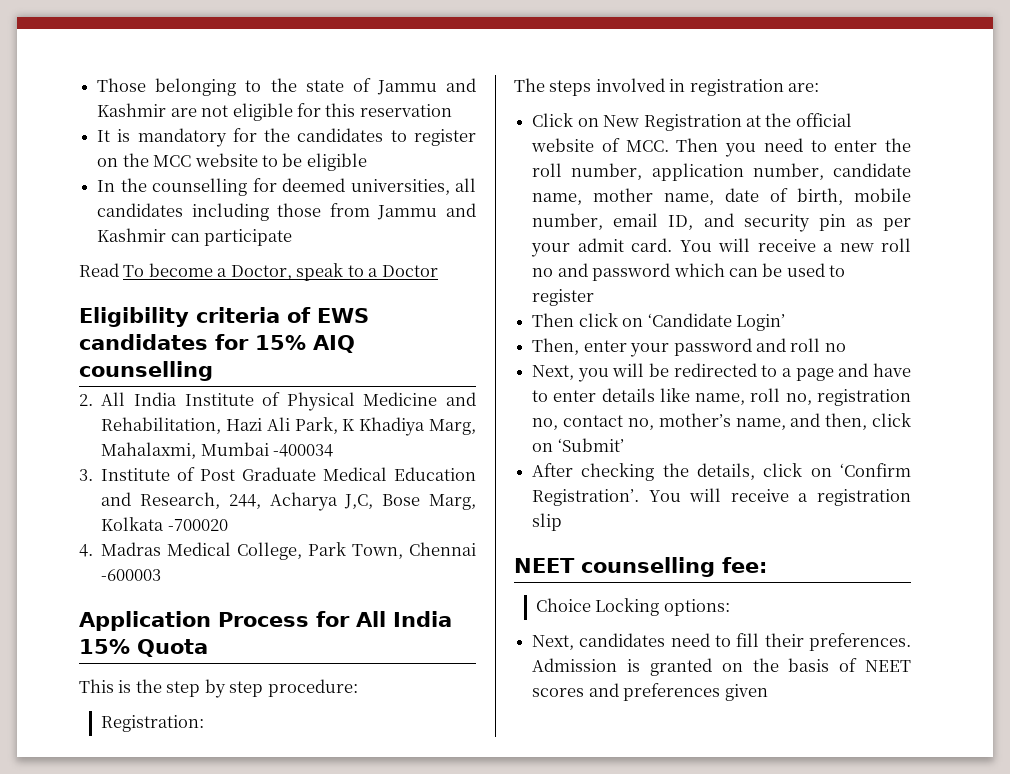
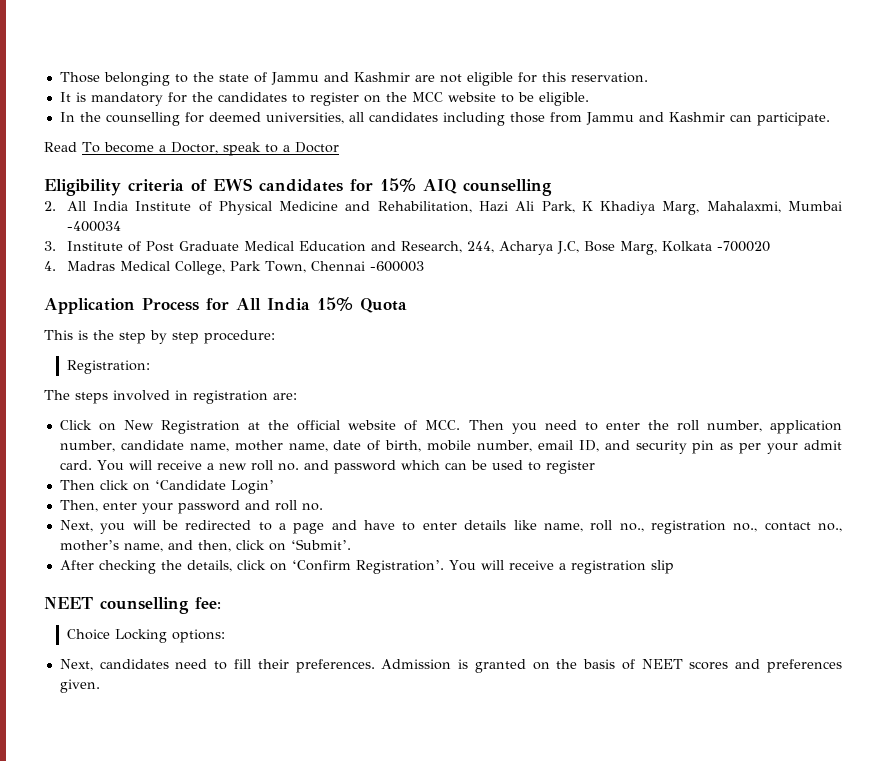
[359,104,452,117] reservation -> [570,72,648,83] reservation.
[306,153,367,171] eligible -> [538,92,589,106] eligible.
[204,229,293,246] participate -> [756,112,830,126] participate.
[344,494,374,509] J,C, -> [556,241,579,254] J.C,
[532,268,554,277] no -> [277,463,299,471] no.
[824,343,846,352] no -> [301,503,323,511] no.
[785,389,911,406] [532,415,654,430] no, registration no, contact no, -> [619,520,842,534] no., registration no., contact no.,
[557,438,624,452] ‘Submit’ -> [290,539,351,550] ‘Submit’.
[724,684,768,701] given -> [59,679,100,693] given.

